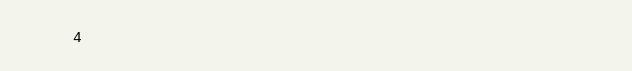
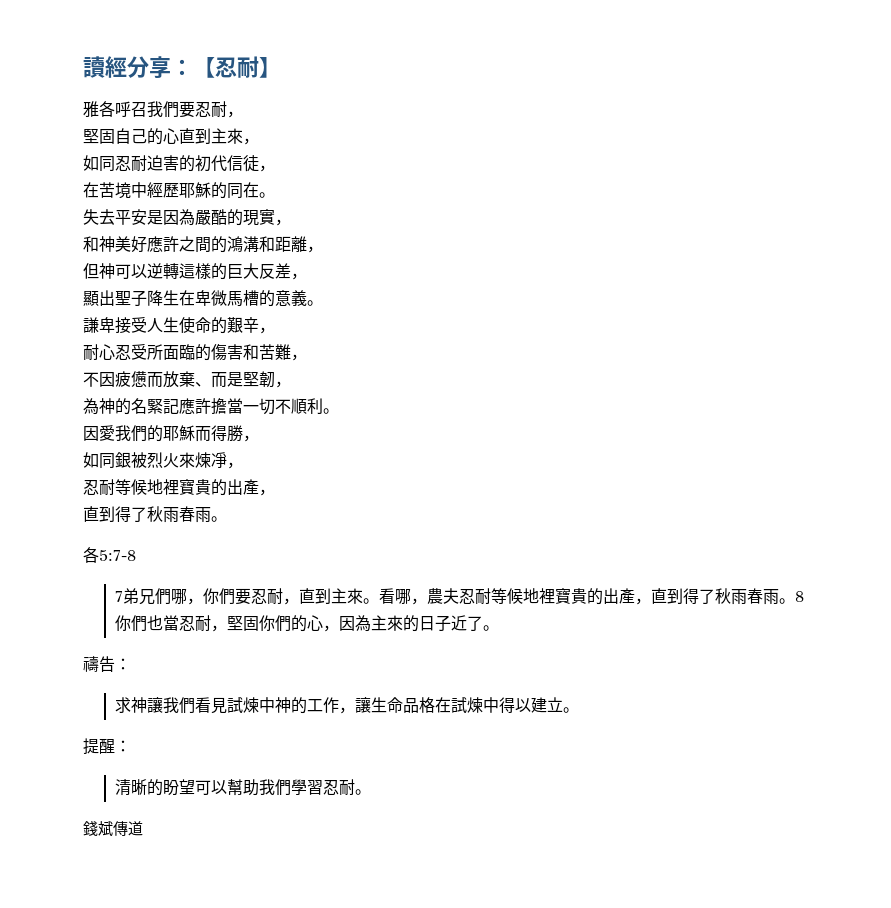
[73,32,82,42] 4 -> [83,56,281,78] [83,101,243,118] [83,128,259,145] [83,155,275,172] [83,182,275,199] [83,209,291,226] [83,236,323,253] [83,263,307,280] [83,290,323,307] [83,317,275,334] [83,344,307,361] [83,371,291,388] [83,398,339,415] [83,425,259,442] [83,452,243,469] [83,479,275,496] [83,506,227,523] [83,547,136,563] [114,588,804,605] [114,615,499,632] [83,656,131,672] [114,697,579,714] [83,738,131,755] [114,779,371,796] [83,821,143,836] 讀經分享：【忍耐】 // 雅各呼召我們要忍耐， // 堅固自己的心直到主來， // 如同忍耐迫害的初代信徒， // 在苦境中經歷耶穌的同在。 // 失去平安是因為嚴酷的現實， // 和神美好應許之間的鴻溝和距離， // 但神可以逆轉這樣的巨大反差， // 顯出聖子降生在卑微馬槽的意義。 // 謙卑接受人生使命的艱辛， // 耐心忍受所面臨的傷害和苦難， // 不因疲憊而放棄、而是堅韌， // 為神的名緊記應許擔當一切不順利。 // 因愛我們的耶穌而得勝， // 如同銀被烈火來煉凈， // 忍耐等候地裡寶貴的出產， // 直到得了秋雨春雨。 // 各5:7-8 // 7弟兄們哪，你們要忍耐，直到主來。看哪，農夫忍耐等候地裡寶貴的出產，直到得了秋雨春雨。8你們也當忍耐，堅固你們的心，因為主來的日子近了。 // 禱告： // 求神讓我們看見試煉中神的工作，讓生命品格在試煉中得以建立。 // 提醒： // 清晰的盼望可以幫助我們學習忍耐。 // 錢斌傳道

